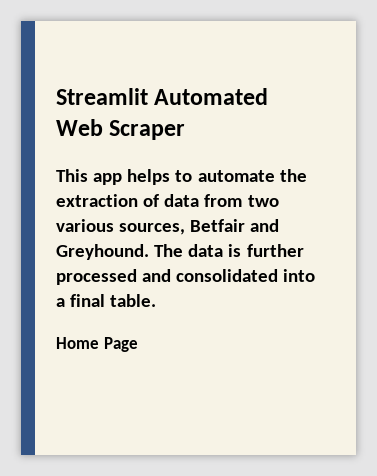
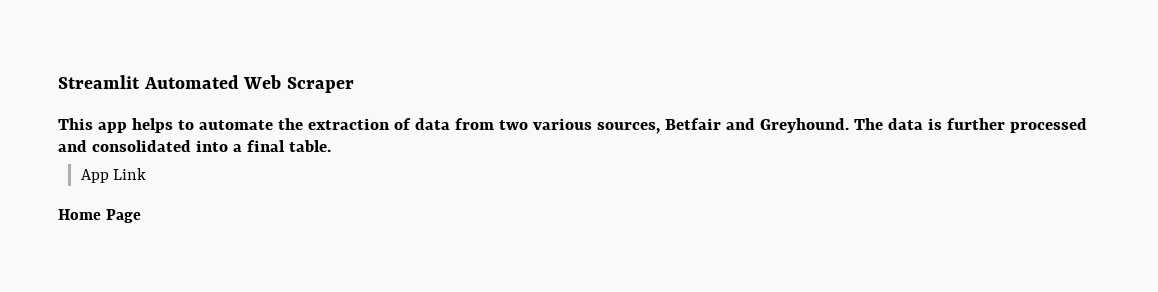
(157, 300) none -> [80,168,147,183] // App Link

